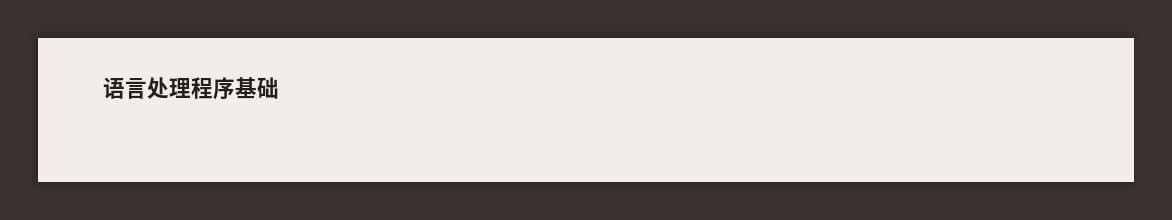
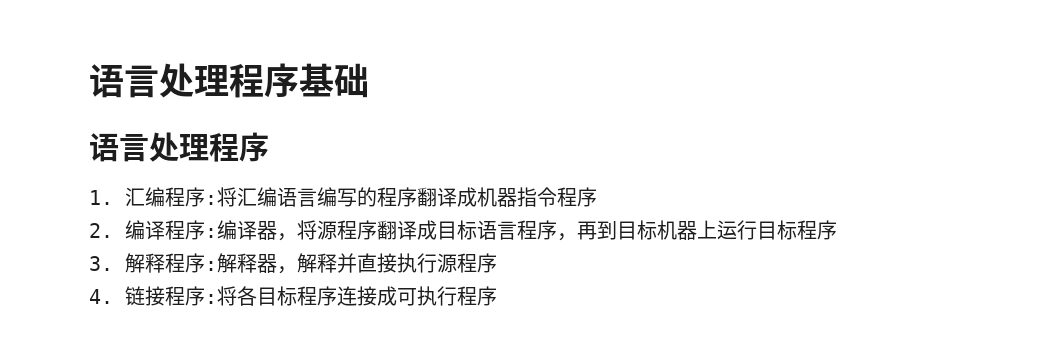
(279, 88) none -> [89,132,269,162] [89,187,597,207] [89,220,837,241] [89,253,497,274] [89,286,497,306] // 语言处理程序 // 1.汇编程序:将汇编语言编写的程序翻译成机器指令程序 // 2.编译程序:编译器，将源程序翻译成目标语言程序，再到目标机器上运行目标程序 // 3.解释程序:解释器，解释并直接执行源程序 // 4.链接程序:将各目标程序连接成可执行程序

